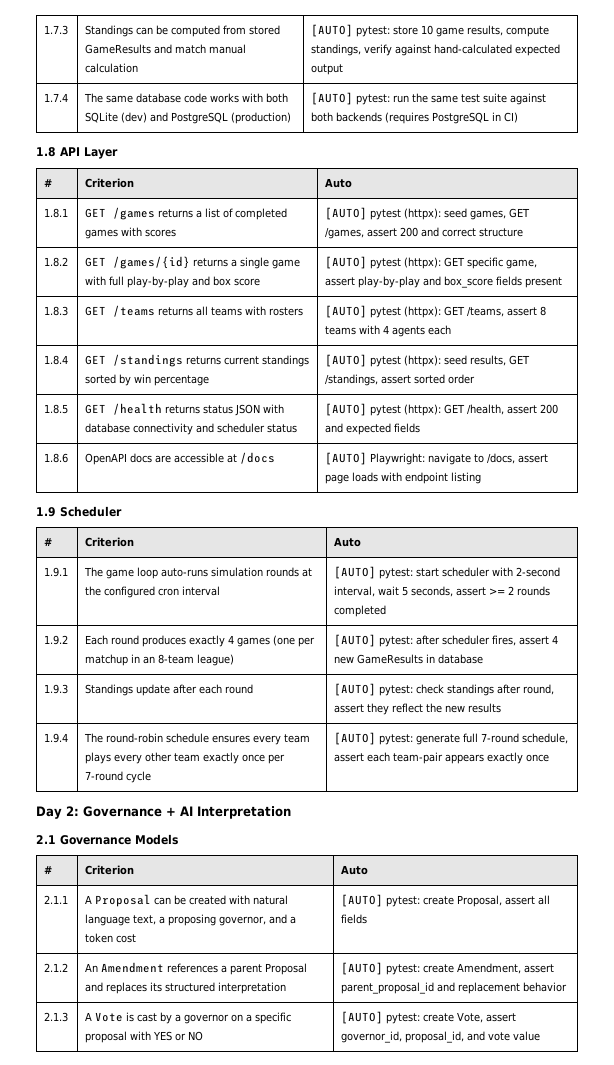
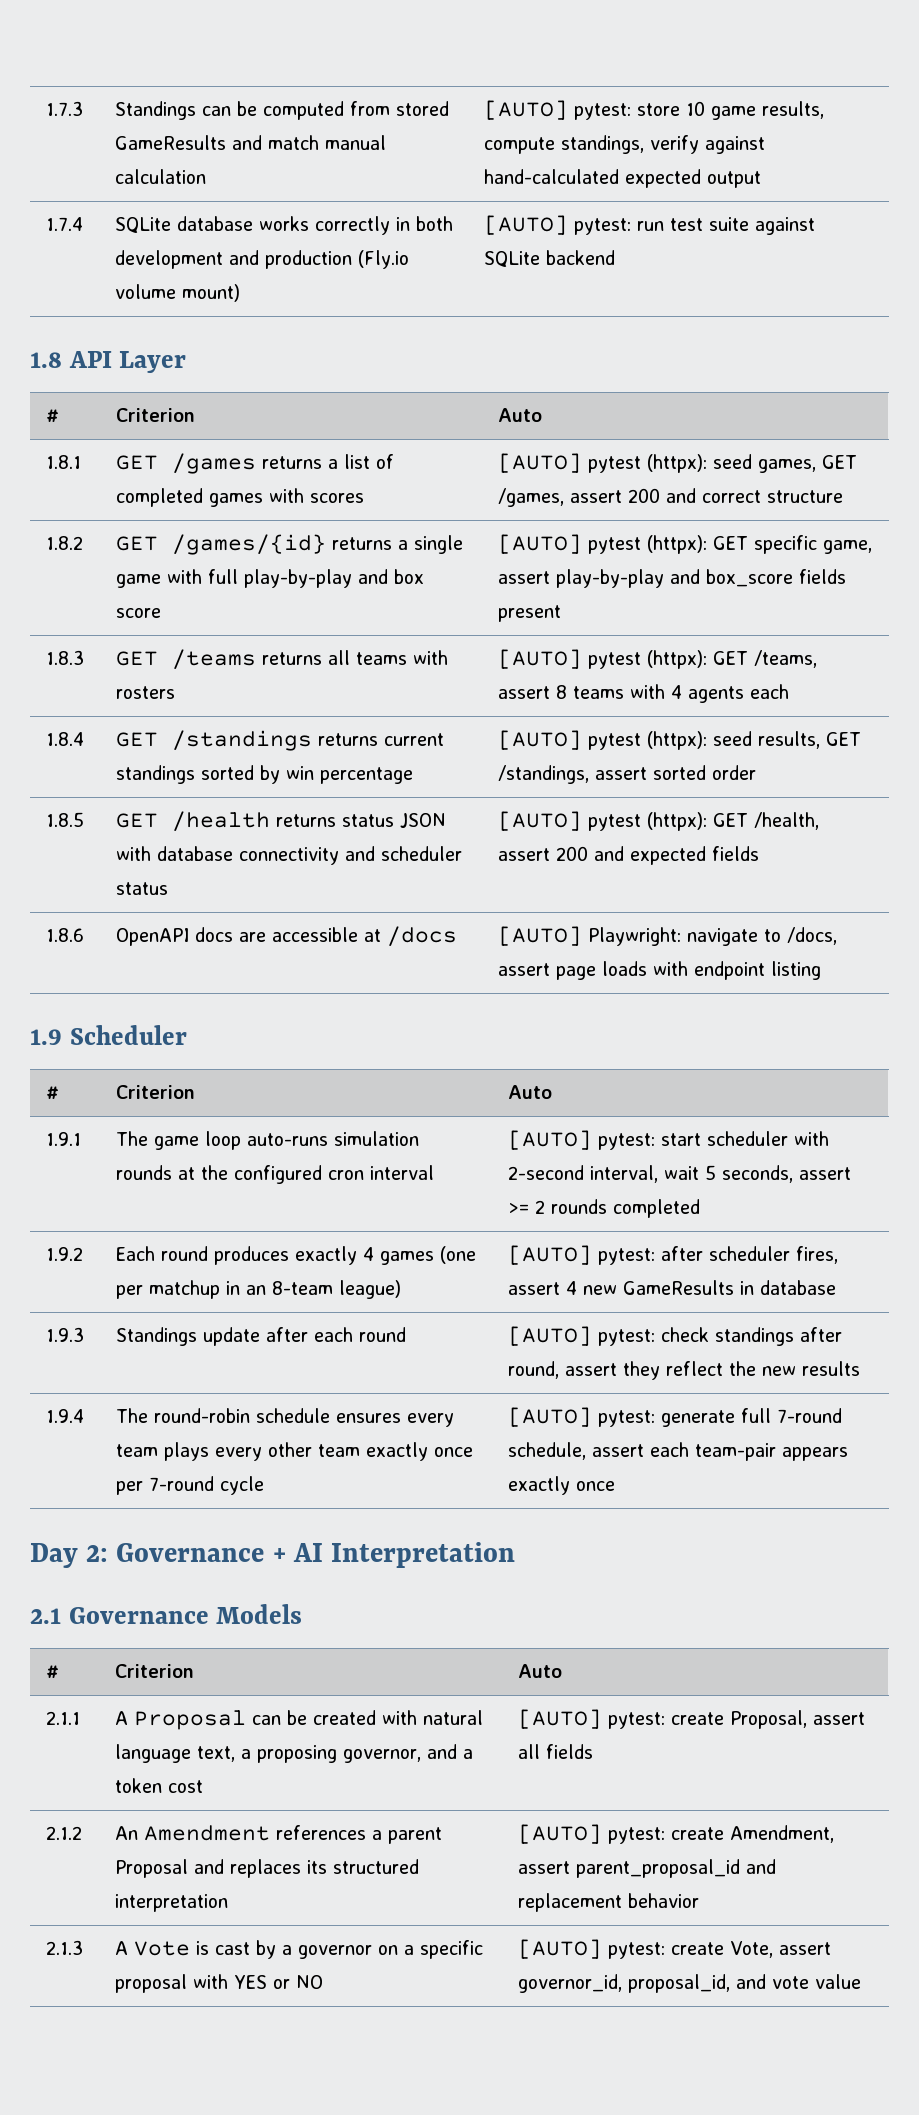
[84,93,289,103] [85,112,292,124] The same database code works with both SQLite (dev) and PostgreSQL (production) -> [114,216,453,235] [114,250,409,269] [114,284,240,302] SQLite database works correctly in both development and production (Fly.io volume mount)
[412,93,459,103] the same -> (664, 226) none
[311,112,519,124] both backends (requires PostgreSQL in CI) -> [483,250,615,267] SQLite backend

